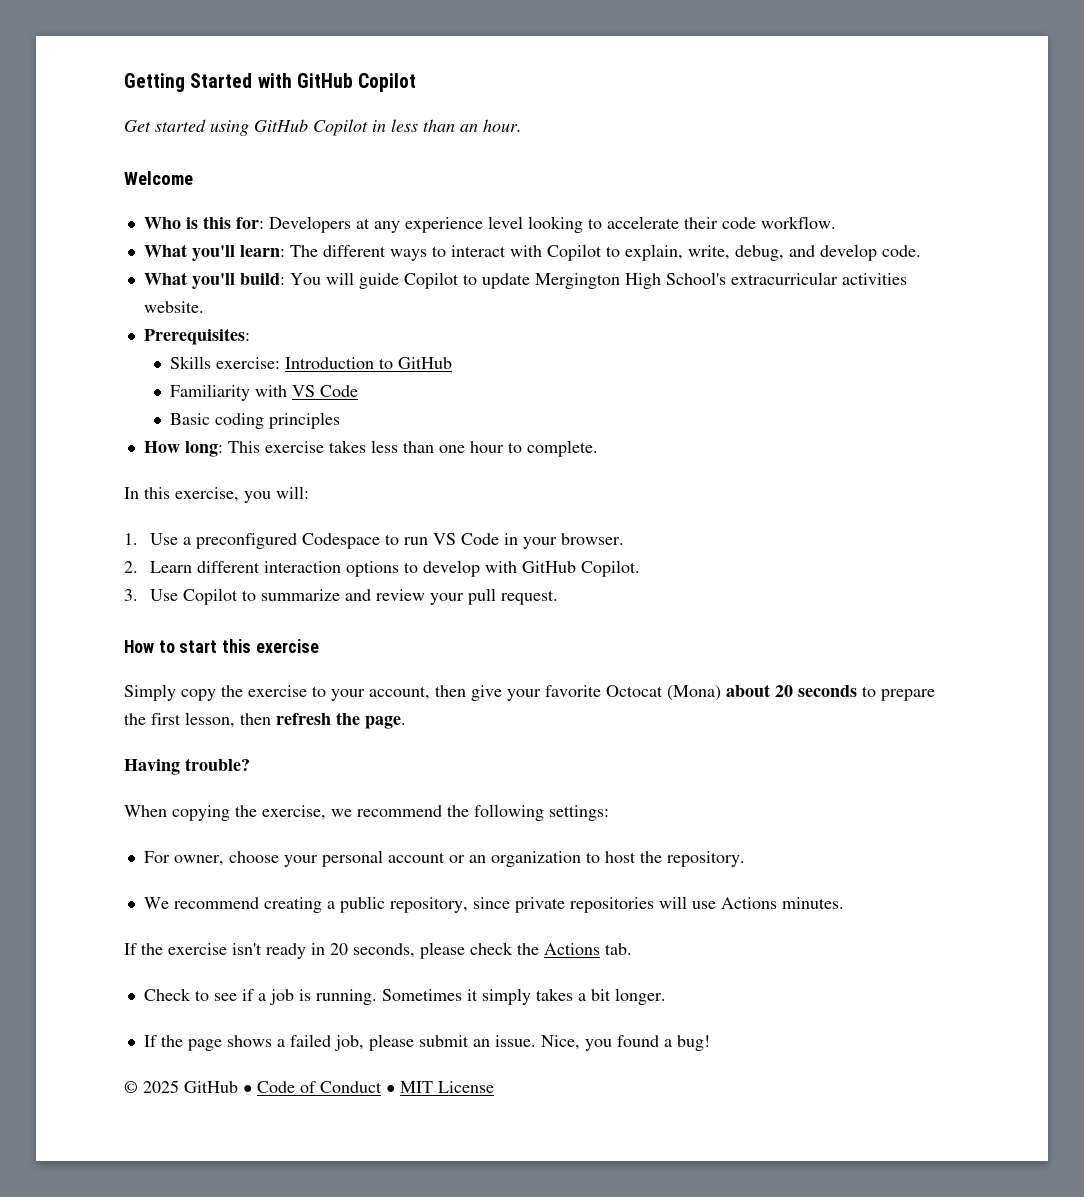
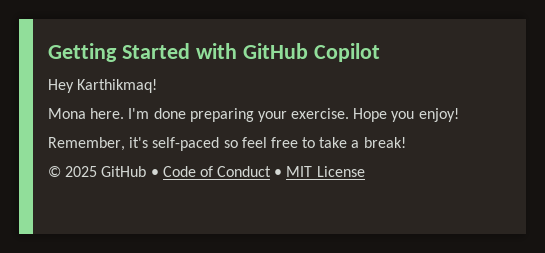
[124,119,522,136] [124,171,193,185] [143,216,836,233] [143,244,921,261] [143,272,907,289] [143,301,204,313] [143,328,250,345] [170,356,453,369] [170,384,359,401] [170,412,341,429] [143,440,598,457] [124,486,309,503] [124,533,625,549] [124,560,641,577] [124,588,559,605] [124,639,319,653] [124,684,935,701] [124,712,406,729] [124,758,250,775] [124,804,609,821] [143,850,745,867] [143,896,844,913] [124,942,632,959] [143,988,666,1005] [143,1034,710,1051] Get started using GitHub Copilot in less than an hour. // Welcome // Who is this for: Developers at any experience level looking to accelerate their code workflow. // What you'll learn: The different ways to interact with Copilot to explain, write, debug, and develop code. // What you'll build: You will guide Copilot to update Mergington High School's extracurricular activities website. // Prerequisites: // Skills exercise: Introduction to GitHub // Familiarity with VS Code // Basic coding principles // How long: This exercise takes less than one hour to complete. // In this exercise, you will: // 1. Use a preconfigured Codespace to run VS Code in your browser. // 2. Learn different interaction options to develop with GitHub Copilot. // 3. Use Copilot to summarize and review your pull request. // How to start this exercise // Simply copy the exercise to your account, then give your favorite Octocat (Mona) about 20 seconds to prepare the first lesson, then refresh the page. // Having trouble? // When copying the exercise, we recommend the following settings: // For owner, choose your personal account or an organization to host the repository. // We recommend creating a public repository, since private repositories will use Actions minutes. // If the exercise isn't ready in 20 seconds, please check the Actions tab. // Check to see if a job is running. Sometimes it simply takes a bit longer. // If the page shows a failed job, please submit an issue. Nice, you found a bug! -> [48,79,158,93] [48,108,459,122] [48,137,406,151] Hey Karthikmaq! // Mona here. I'm done preparing your exercise. Hope you enjoy! // Remember, it's self-paced so feel free to take a break!

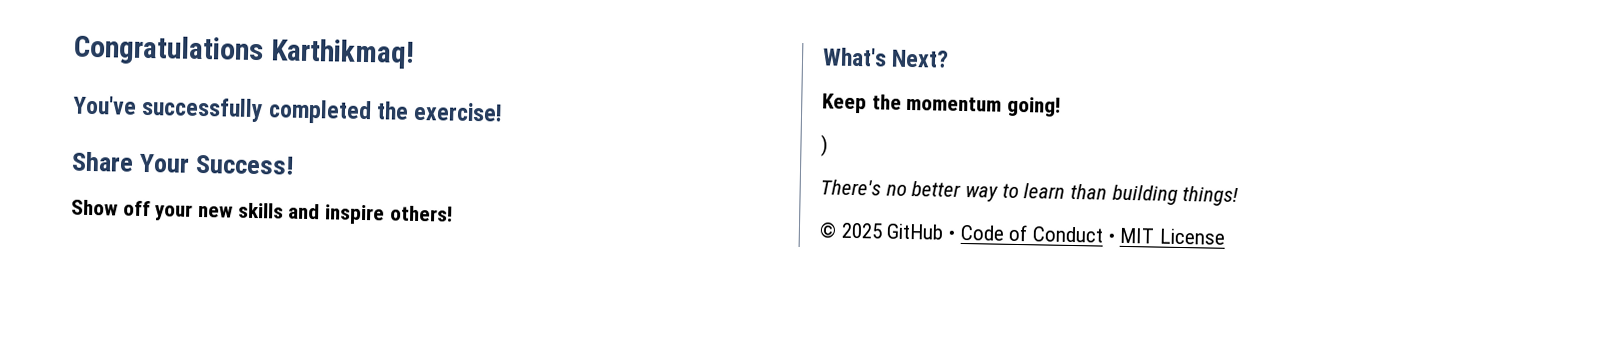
[48,43,380,62] [48,79,158,93] [48,108,459,122] [48,137,406,151] Getting Started with GitHub Copilot // Hey Karthikmaq! // Mona here. I'm done preparing your exercise. Hope you enjoy! // Remember, it's self-paced so feel free to take a break! -> [73,34,415,69] [72,95,504,125] [71,151,295,175] [71,199,453,225] [822,47,950,68] [822,93,1062,117] [821,134,828,157] [820,179,1239,207] Congratulations Karthikmaq! // You've successfully completed the exercise! // Share Your Success! // Show off your new skills and inspire others! // What's Next? // Keep the momentum going! // ) // There's no better way to learn than building things!

